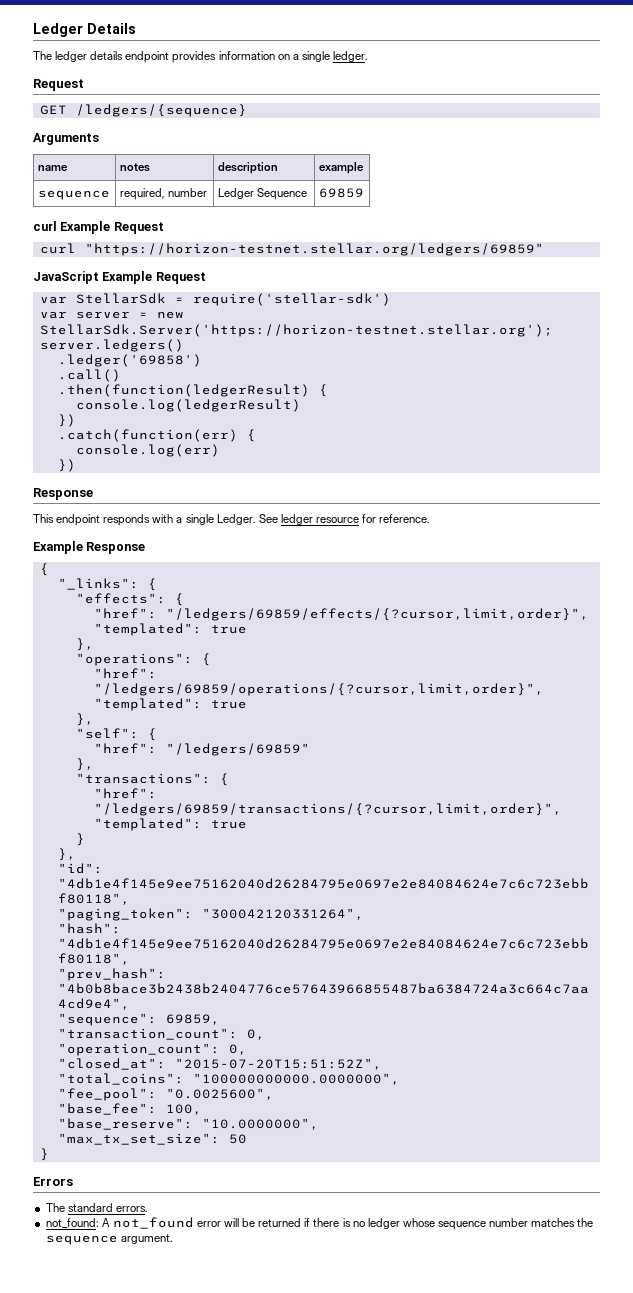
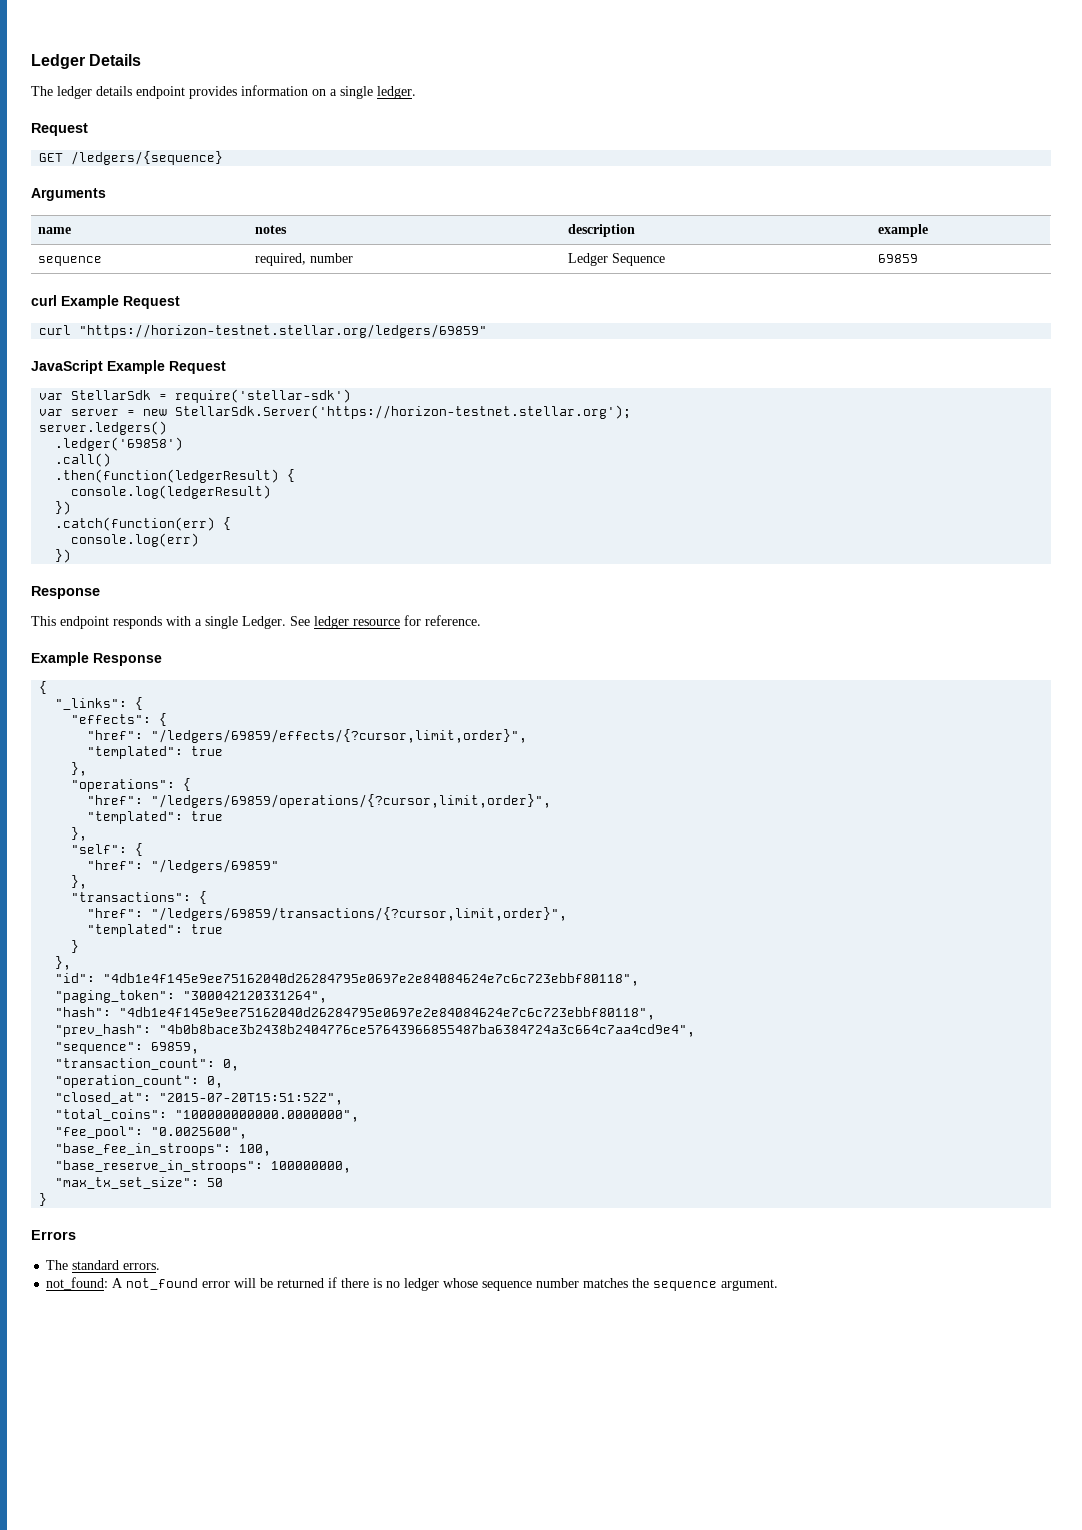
[57,1103,157,1115] "base_fee": -> [55,1143,232,1156] "base_fee_in_stroops":
[57,1118,319,1130] "base_reserve": "10.0000000", -> [55,1160,352,1173] "base_reserve_in_stroops": 100000000,

